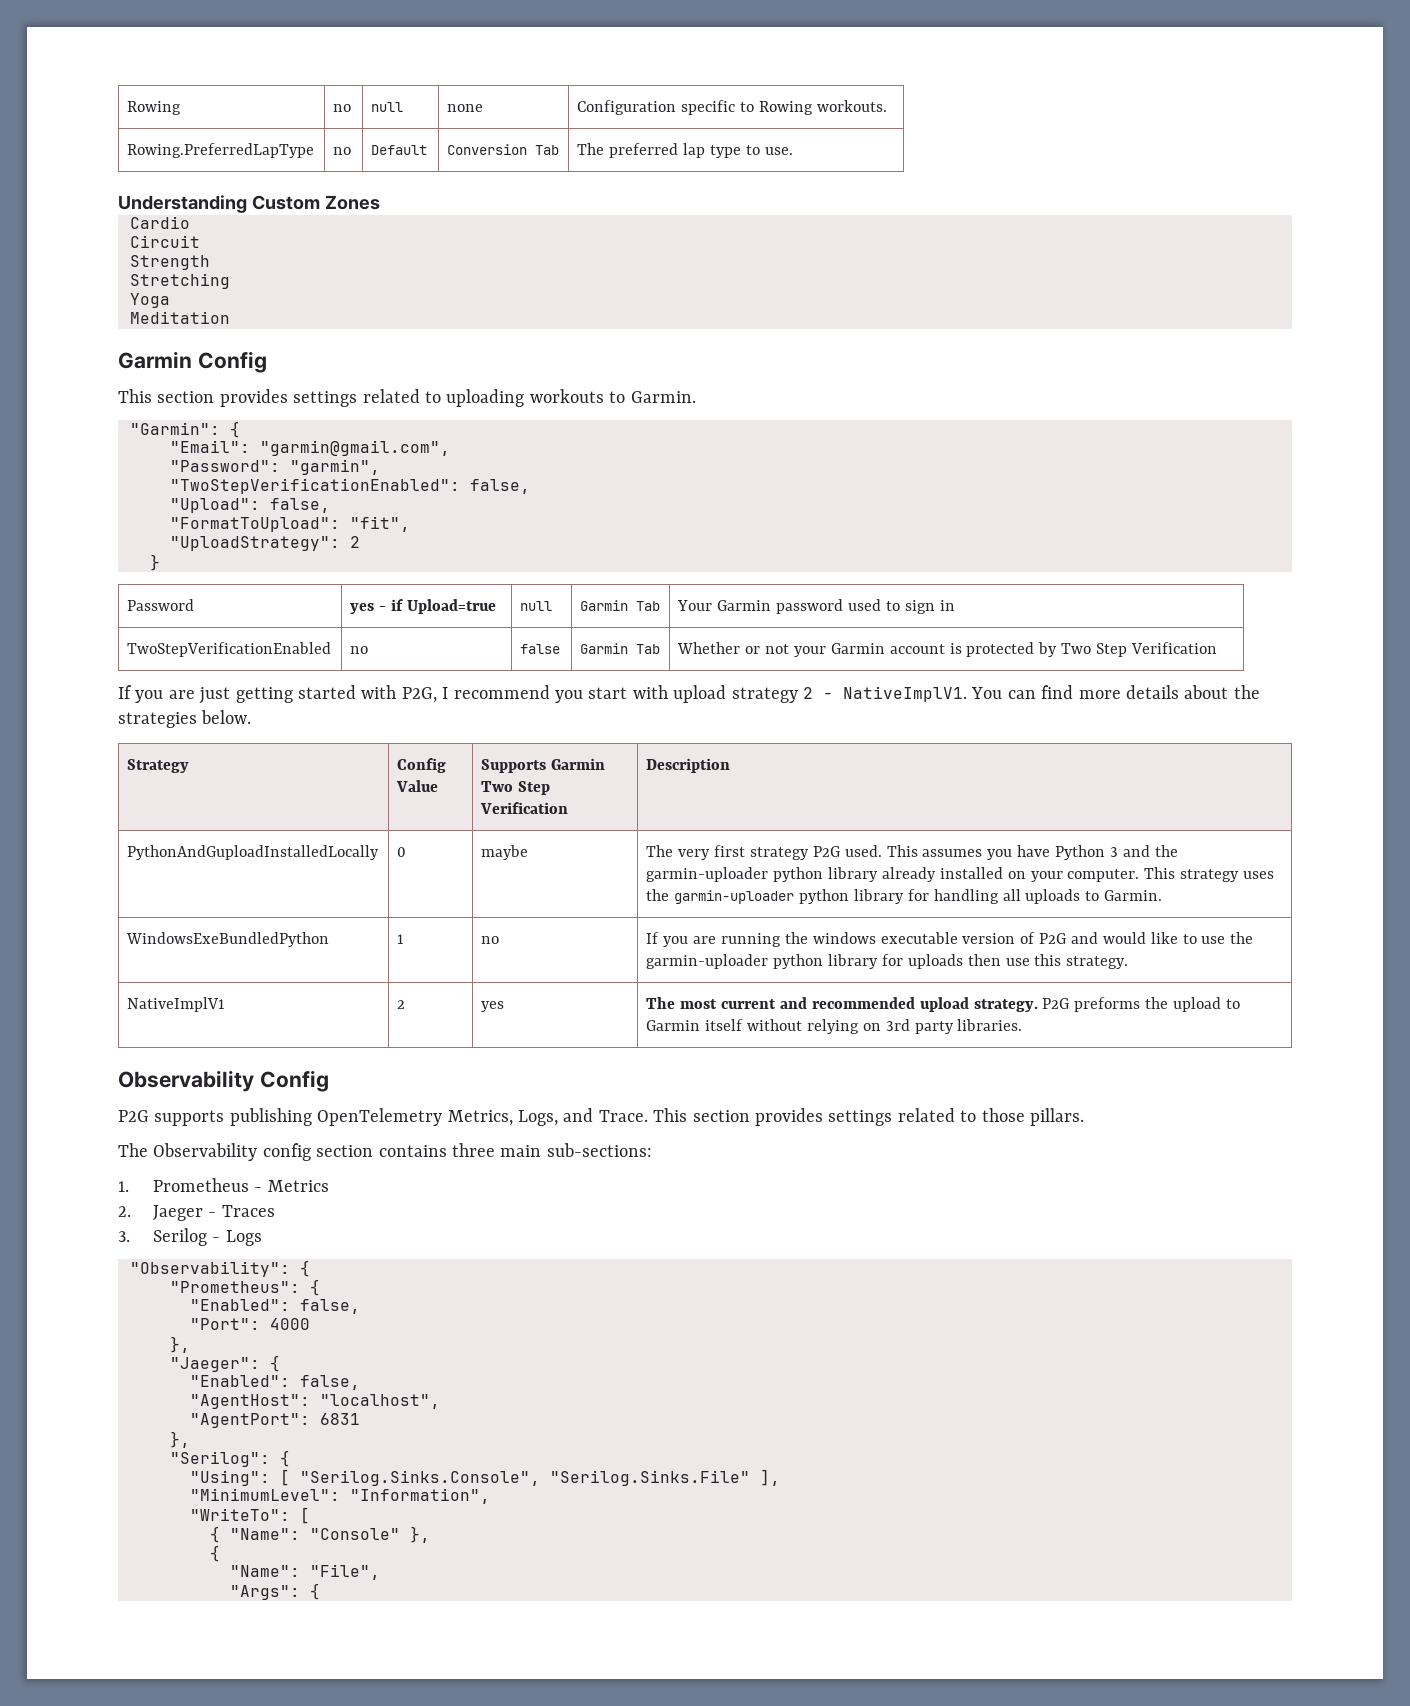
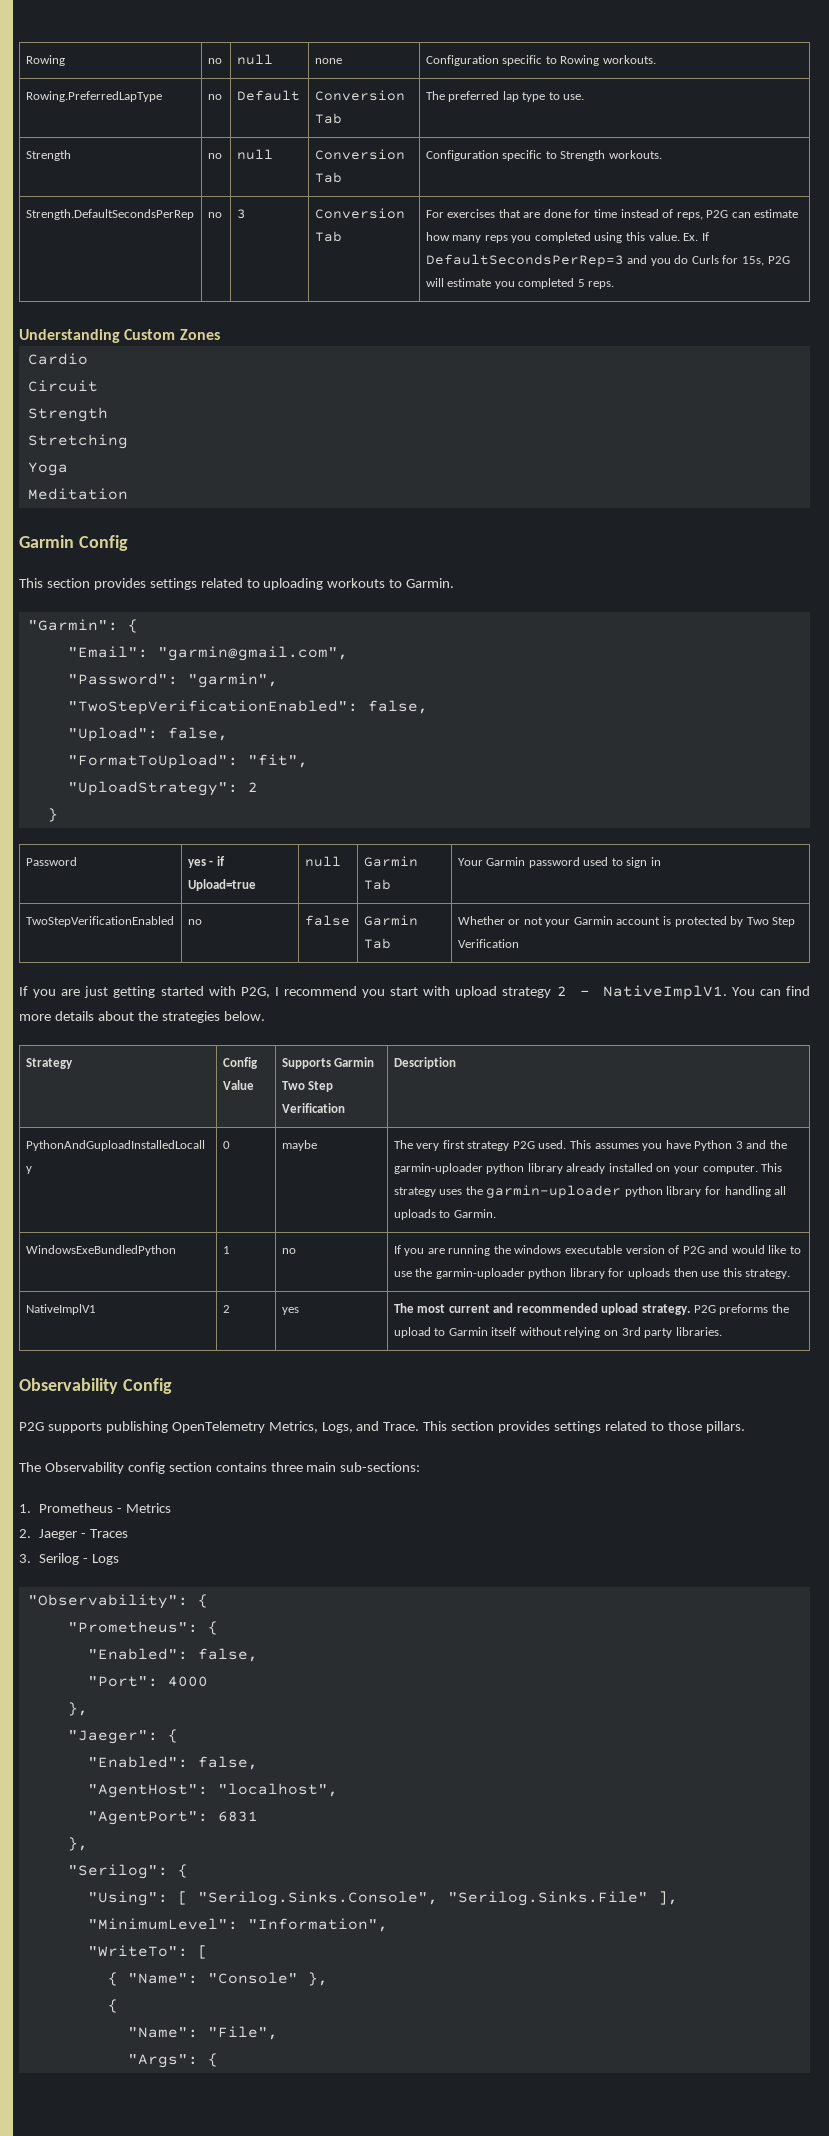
(793, 151) none -> [25,150,71,161] [207,153,222,159] [236,149,273,160] [314,149,405,160] [314,172,342,183] [425,150,662,161] [25,209,194,220] [207,212,222,218] [236,209,246,219] [314,208,405,219] [314,231,342,242] [425,209,799,220] [425,232,709,243] [425,254,790,267] [425,278,615,289] // Strength | no | null | Conversion Tab | Configuration specific to Strength workouts. // Strength.DefaultSecondsPerRep | no | 3 | Conversion Tab | For exercises that are done for time instead of reps, P2G can estimate how many reps you completed using this value. Ex. If DefaultSecondsPerRep=3 and you do Curls for 15s, P2G will estimate you completed 5 reps.

